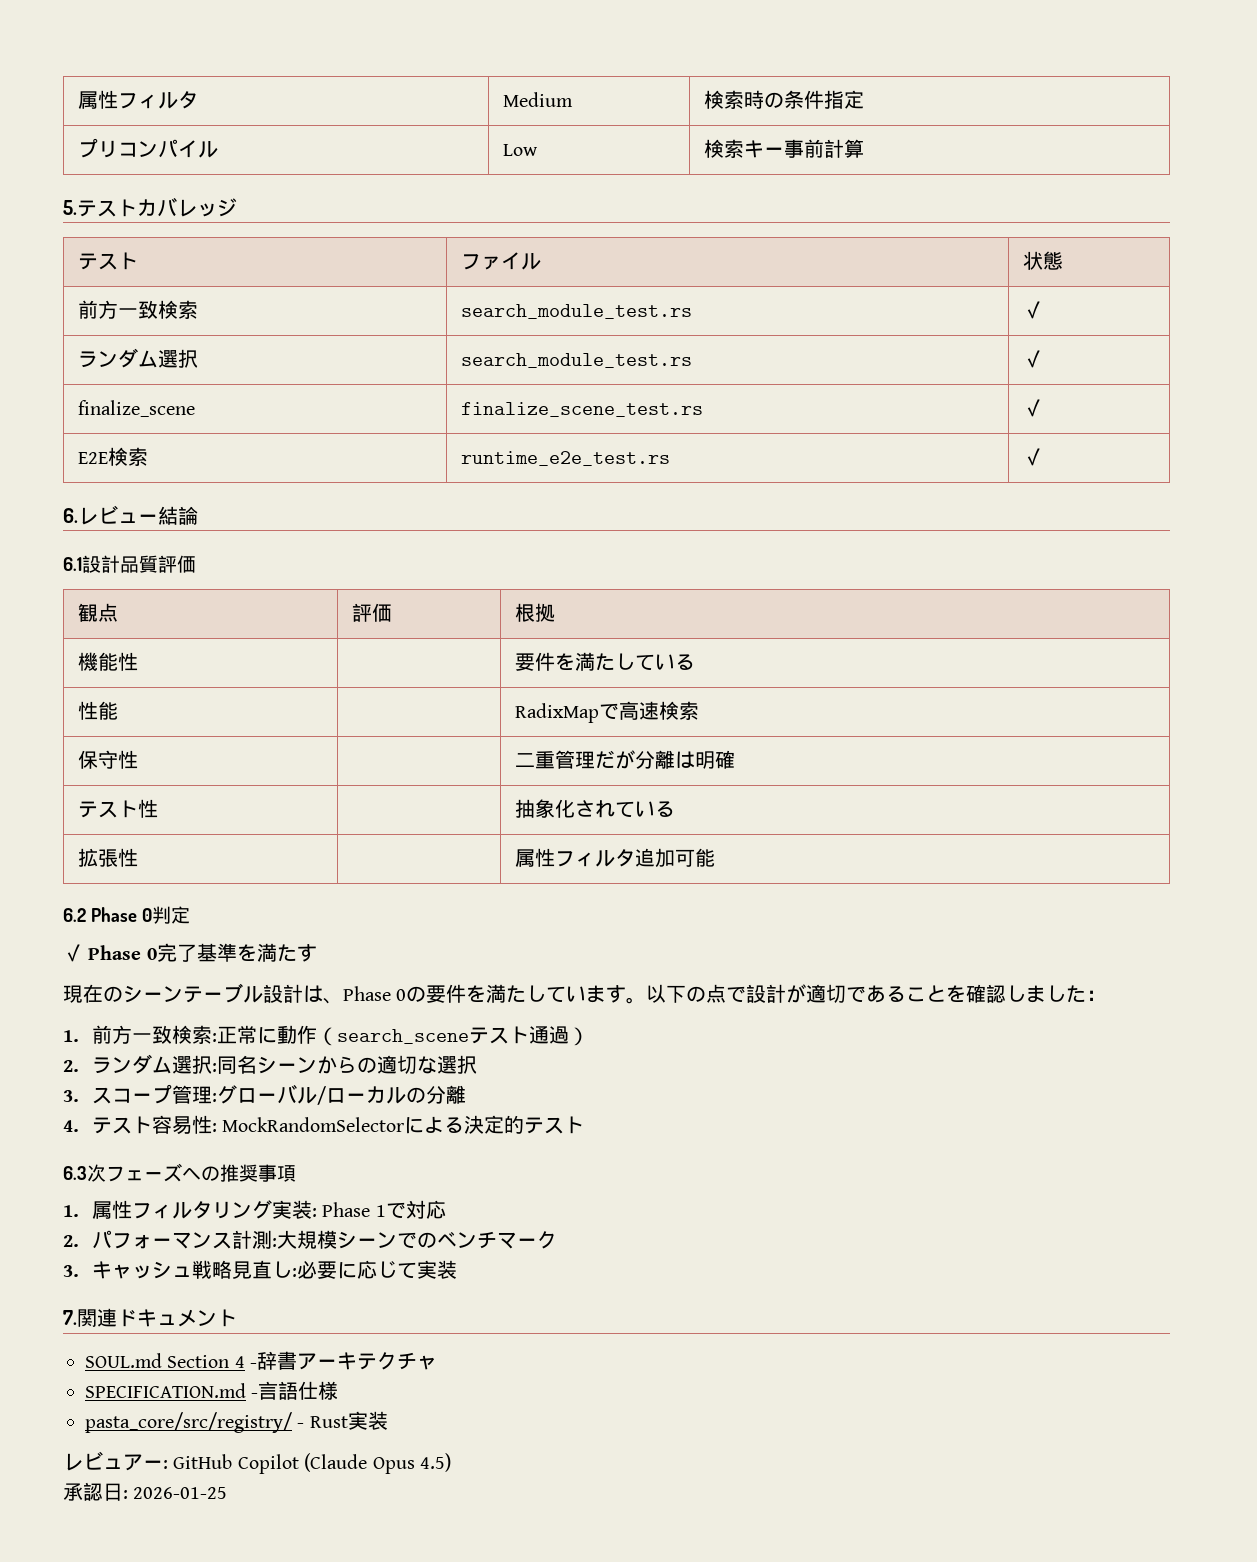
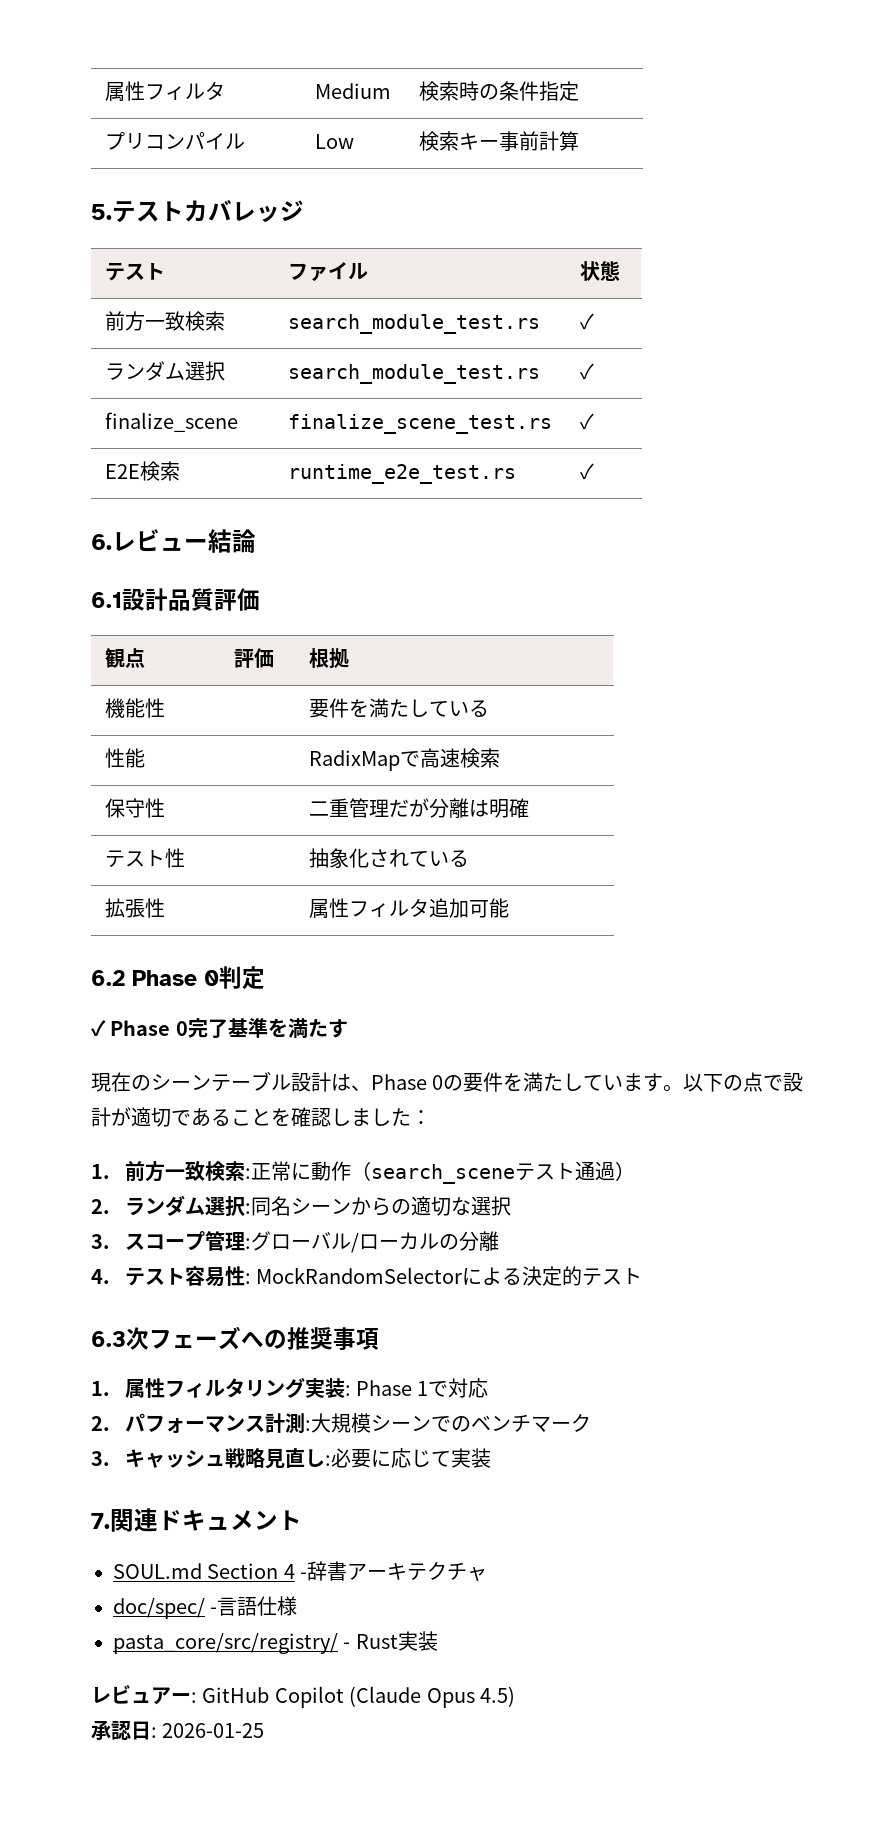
[85,1383,246,1398] SPECIFICATION.md -> [113,1598,205,1619] doc/spec/

